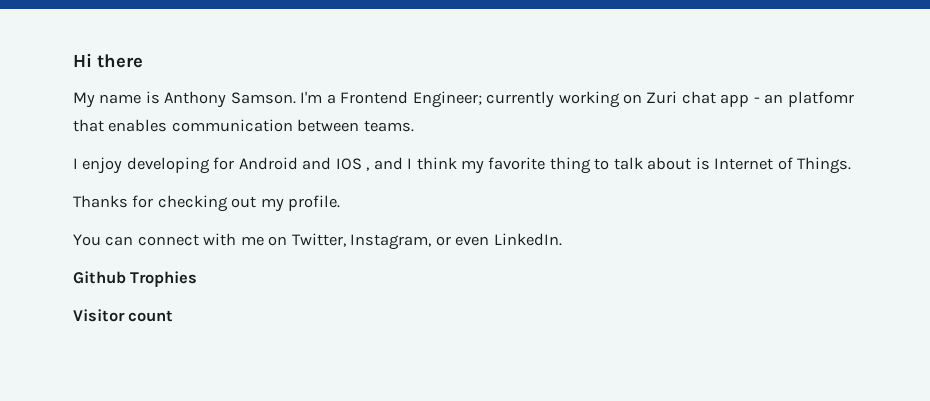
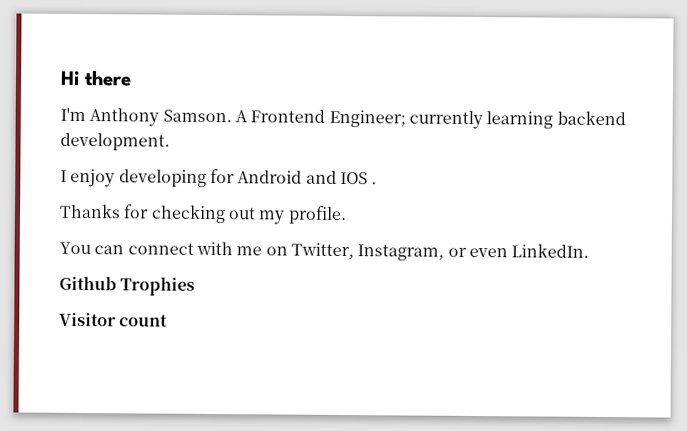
[73,91,854,108] [73,119,414,132] My name is Anthony Samson. I'm a Frontend Engineer; currently working on Zuri chat app - an platfomr that enables communication between teams. -> [60,107,626,130] [60,132,170,151] I'm Anthony Samson. A Frontend Engineer; currently learning backend development.
[366,157,852,174] , and I think my favorite thing to talk about is Internet of Things. -> [371,182,378,185] .

